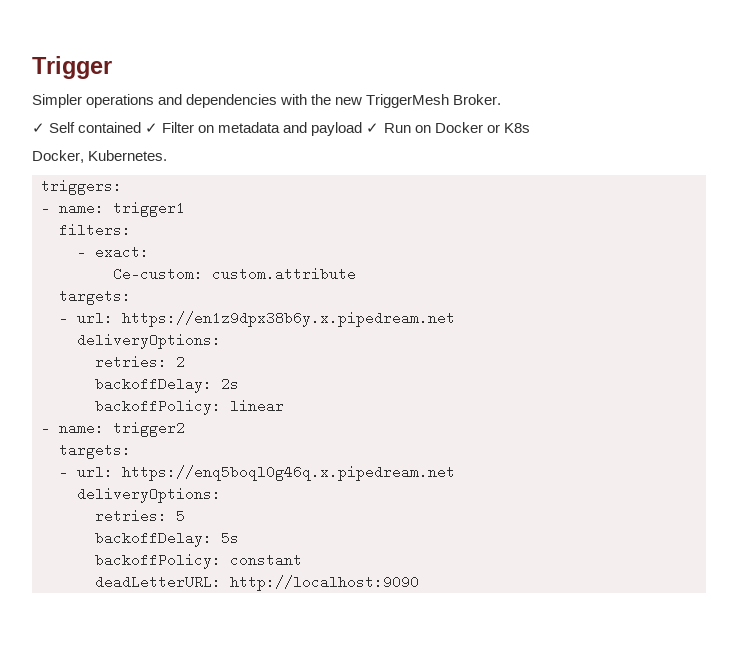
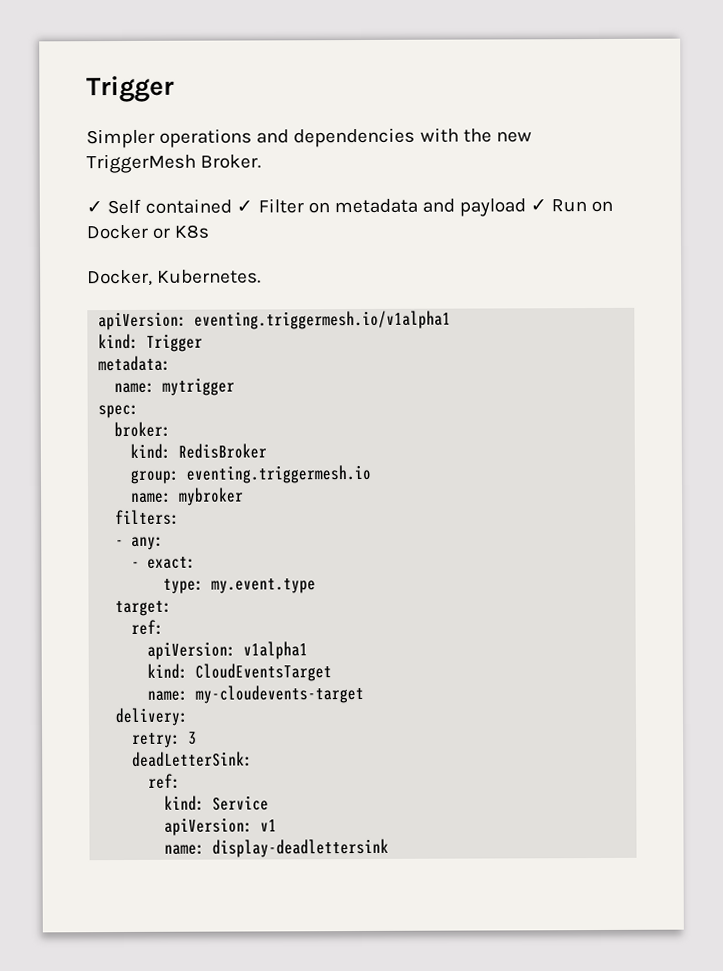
[41,179,122,195] [41,201,185,217] triggers: // - name: trigger1 -> [98,310,452,331] [98,333,204,352] [98,355,172,372] [114,377,236,396] [98,404,140,419] [114,421,172,438] [130,443,268,459] [130,464,372,484] [131,487,245,506] apiVersion: eventing.triggermesh.io/v1alpha1 // kind: Trigger // metadata: // name: mytrigger // spec: // broker: // kind: RedisBroker // group: eventing.triggermesh.io // name: mybroker
(131, 230) none -> [115,536,165,550] // - any:
[113,267,356,281] [59,289,131,305] [59,311,455,327] [77,333,221,349] [95,355,185,369] [95,377,239,393] [95,399,284,415] [41,421,185,437] [59,443,131,459] [59,465,455,481] [77,487,221,503] [95,509,185,523] [95,531,239,547] [95,553,302,569] [95,575,419,591] Ce-custom: custom.attribute // targets: // - url: https://en1z9dpx38b6y.x.pipedream.net // deliveryOptions: // retries: 2 // backoffDelay: 2s // backoffPolicy: linear // - name: trigger2 // targets: // - url: https://enq5boql0g46q.x.pipedream.net // deliveryOptions: // retries: 5 // backoffDelay: 5s // backoffPolicy: constant // deadLetterURL: http://localhost:9090 -> [163,578,317,594] [115,600,173,617] [131,619,165,635] [147,641,309,660] [147,663,333,682] [147,684,365,704] [115,707,190,727] [132,731,198,748] [132,751,254,767] [148,773,182,789] [164,795,270,811] [164,817,278,836] [164,838,390,858] type: my.event.type // target: // ref: // apiVersion: v1alpha1 // kind: CloudEventsTarget // name: my-cloudevents-target // delivery: // retry: 3 // deadLetterSink: // ref: // kind: Service // apiVersion: v1 // name: display-deadlettersink

